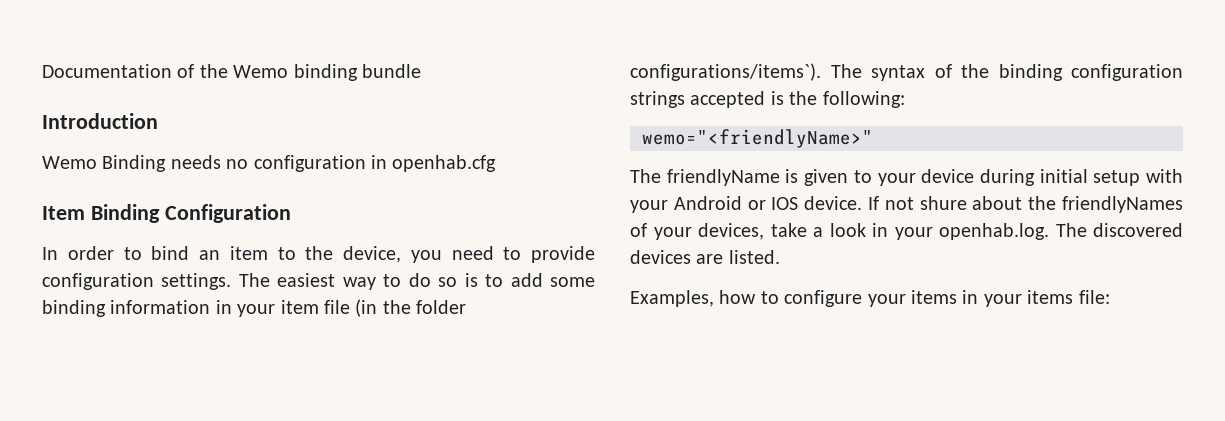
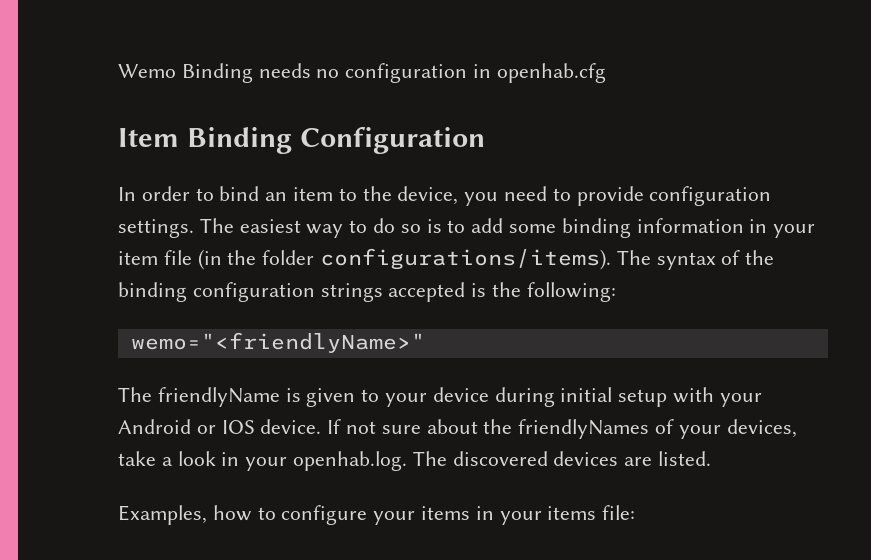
[42,64,421,81] [42,113,158,129] Documentation of the Wemo binding bundle // Introduction // -> (118, 71) none
[630,63,821,81] configurations/items`). -> [320,248,612,270] configurations/items).
[919,196,967,210] shure -> [381,425,421,434] sure

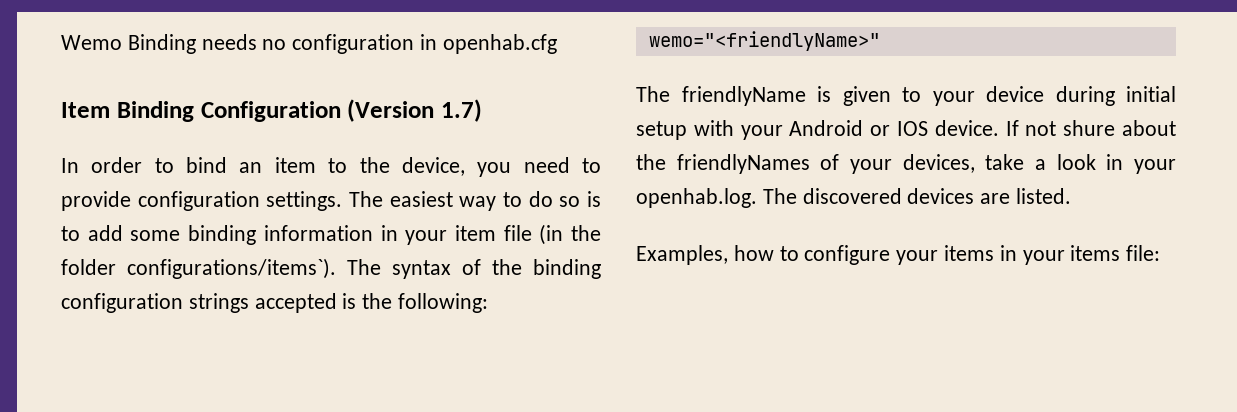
(485, 140) none -> [347,99,482,122] (Version 1.7)
[320,248,612,270] configurations/items). -> [127,258,336,279] configurations/items`).
[381,425,421,434] sure -> [1063,120,1116,136] shure

